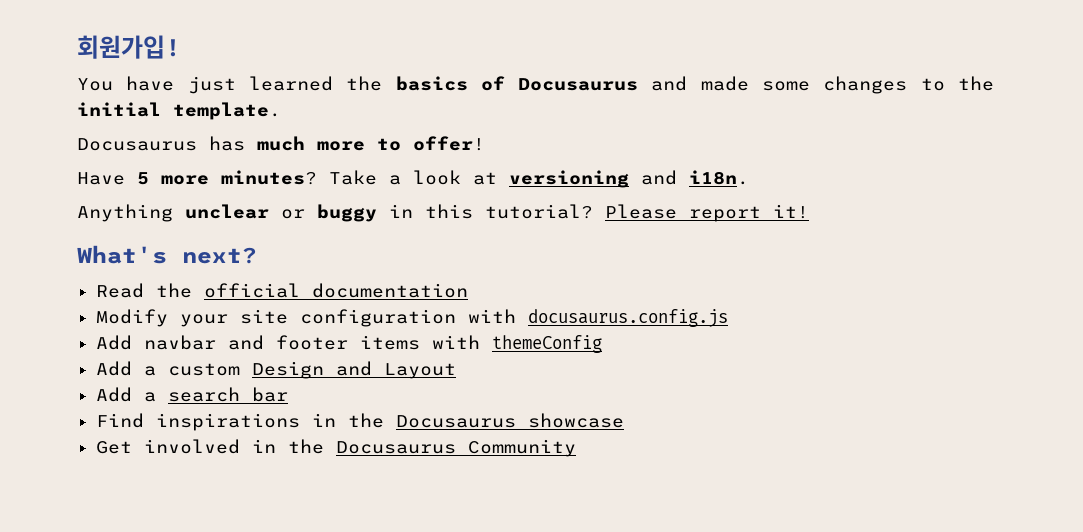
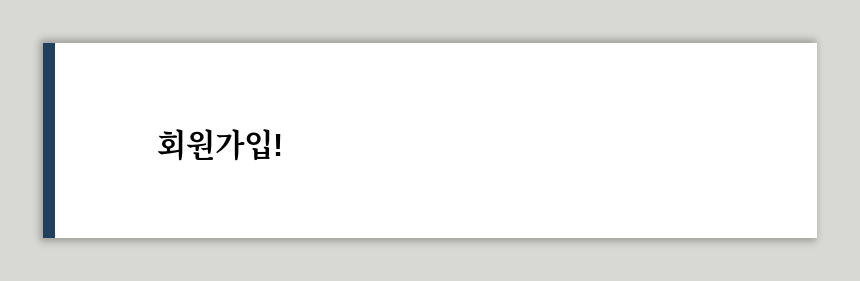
[77,76,994,94] [77,102,281,120] [77,136,485,151] [77,170,749,188] [77,204,809,222] [77,245,257,264] [95,283,468,298] [95,309,728,327] [95,335,602,353] [95,361,456,379] [95,387,288,402] [95,413,624,431] [95,439,576,457] // You have just learned the basics of Docusaurus and made some changes to the initial template. // Docusaurus has much more to offer! // Have 5 more minutes? Take a look at versioning and i18n. // Anything unclear or buggy in this tutorial? Please report it! // What's next? // Read the official documentation // Modify your site configuration with docusaurus.config.js // Add navbar and footer items with themeConfig // Add a custom Design and Layout // Add a search bar // Find inspirations in the Docusaurus showcase // Get involved in the Docusaurus Community -> (283, 145) none

